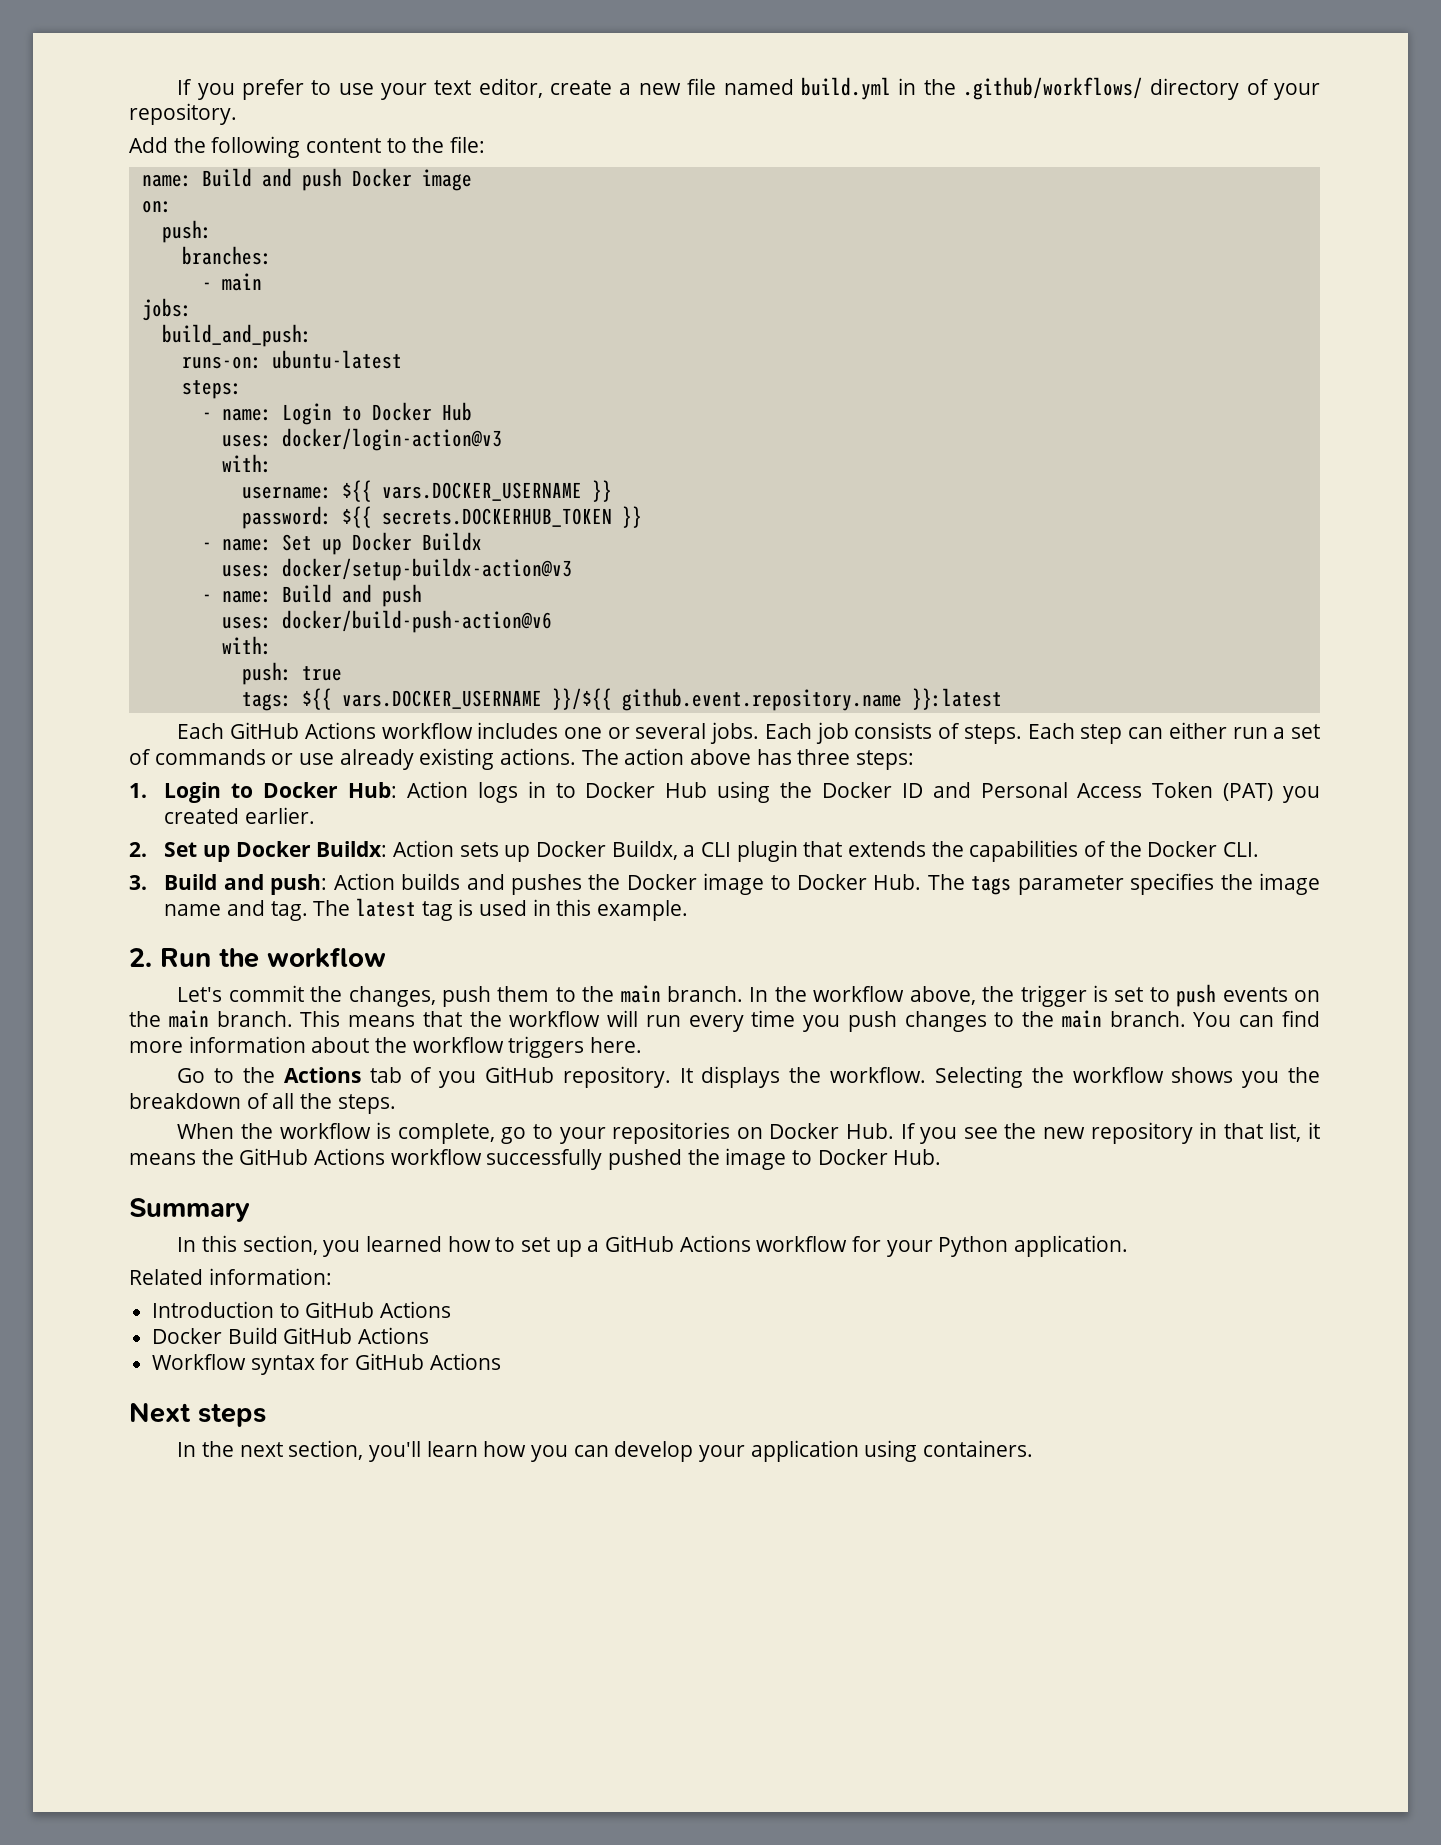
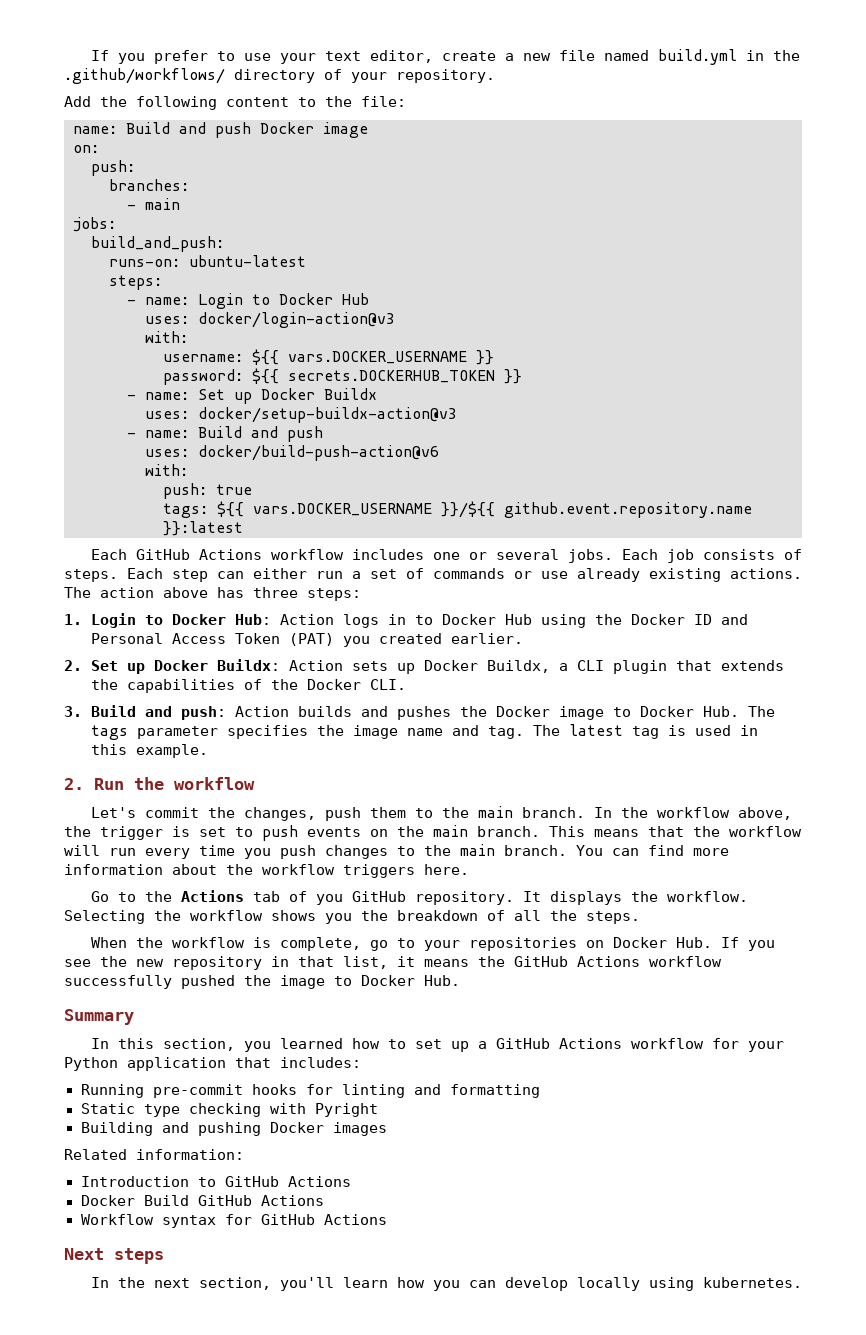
[1014,1235,1129,1257] application. -> [127,1057,361,1071] [80,1084,540,1098] [80,1103,378,1117] [80,1122,387,1136] application that includes: // Running pre-commit hooks for linting and formatting // Static type checking with Pyright // Building and pushing Docker images
[699,1440,1034,1462] your application using containers. -> [576,1277,802,1291] locally using kubernetes.

